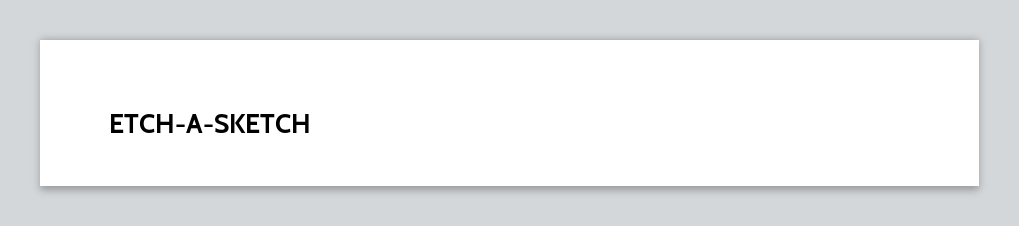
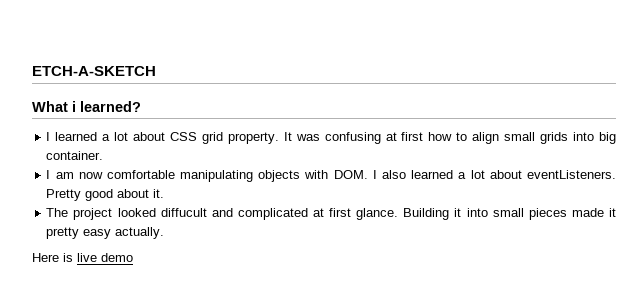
(311, 123) none -> [32,101,141,112] [46,132,617,144] [46,151,104,160] [46,170,616,182] [46,189,165,201] [46,208,617,220] [46,227,165,239] [32,253,133,262] // What i learned? // I learned a lot about CSS grid property. It was confusing at first how to align small grids into big container. // I am now comfortable manipulating objects with DOM. I also learned a lot about eventListeners. Pretty good about it. // The project looked diffucult and complicated at first glance. Building it into small pieces made it pretty easy actually. // Here is live demo

